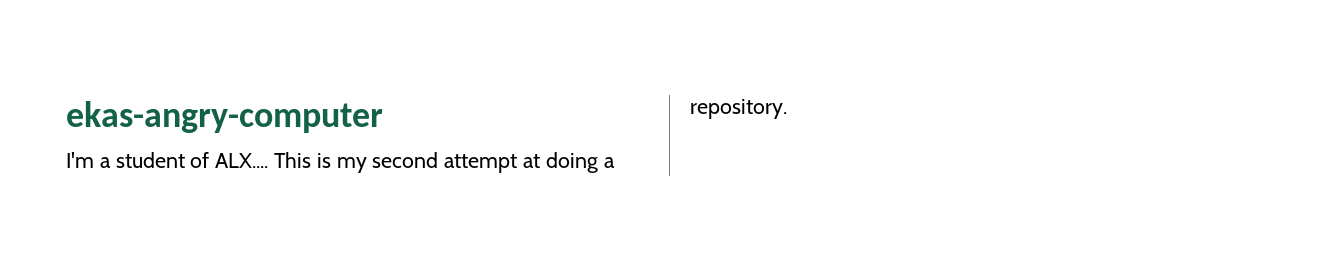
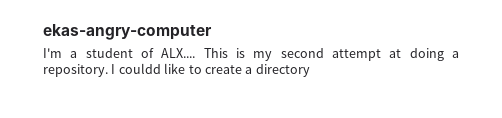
(787, 109) none -> [111,63,310,77] I couldd like to create a directory

